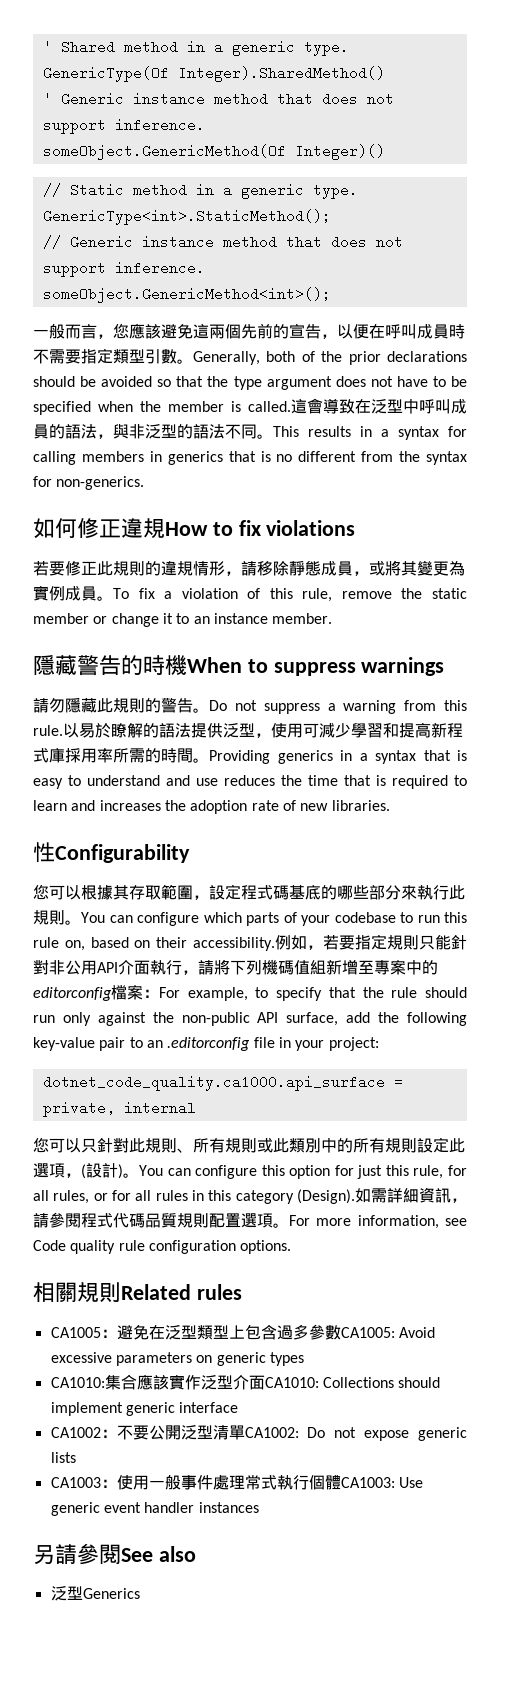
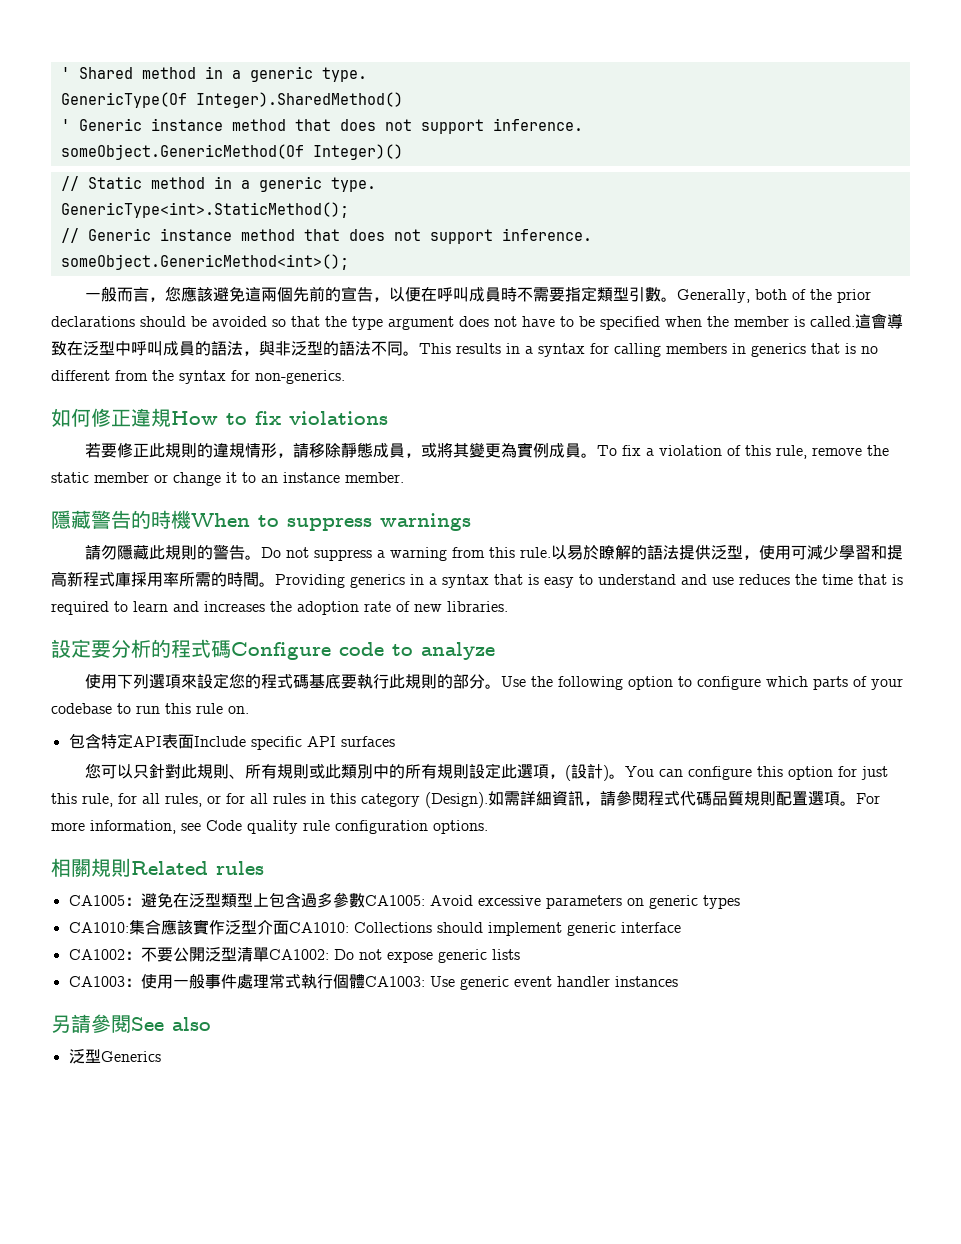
[33,842,190,863] [33,884,465,900] [33,910,133,925] 性Configurability // 您可以根據其存取範圍，設定程式碼基底的哪些部分來執行此規則。You can -> [51,639,495,660] [85,673,693,690] 設定要分析的程式碼Configure code to analyze // 使用下列選項來設定您的程式碼基底要執行此規則的部分。Use the following option to
[64,934,467,951] [33,959,438,975] [33,985,468,1001] [33,1012,468,1026] [33,1037,379,1051] [42,1075,403,1091] [42,1101,196,1117] on, based on their accessibility.例如，若要指定規則只能針對非公用API介面執行，請將下列機碼值組新增至專案中的editorconfig檔案：For example, to specify that the rule should run only against the non-public API surface, add the following key-value pair to an .editorconfig file in your project: // dotnet_code_quality.ca1000.api_surface = private, internal -> [228,706,249,714] [68,733,395,750] on. // 包含特定API表面Include specific API surfaces

